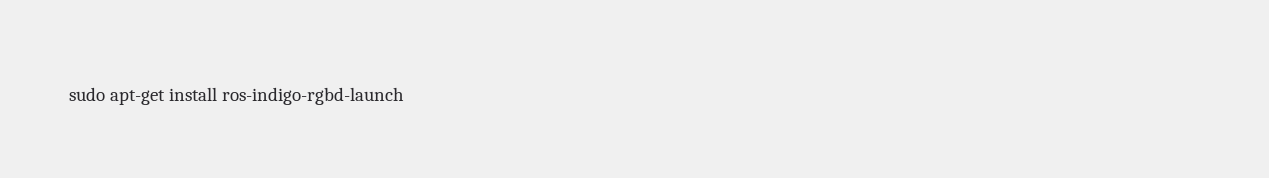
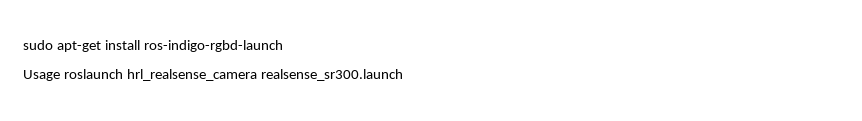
(405, 96) none -> [23,69,403,81] // Usage roslaunch hrl_realsense_camera realsense_sr300.launch

